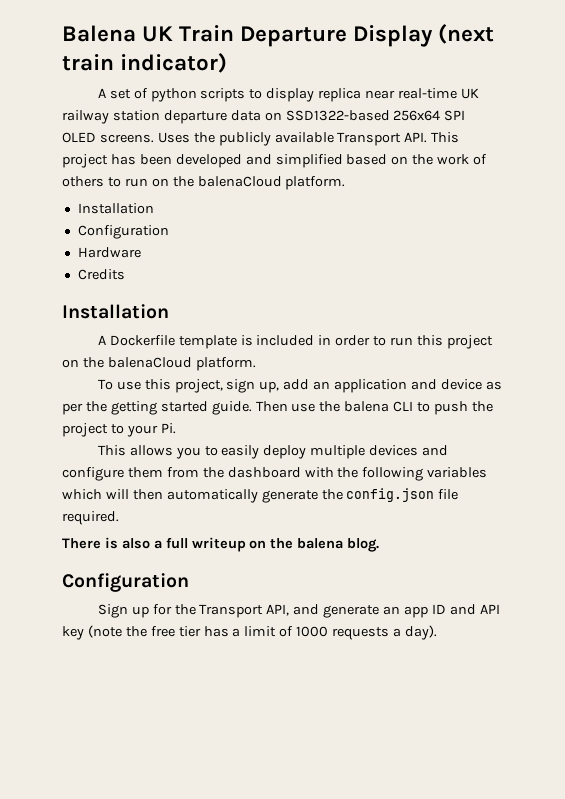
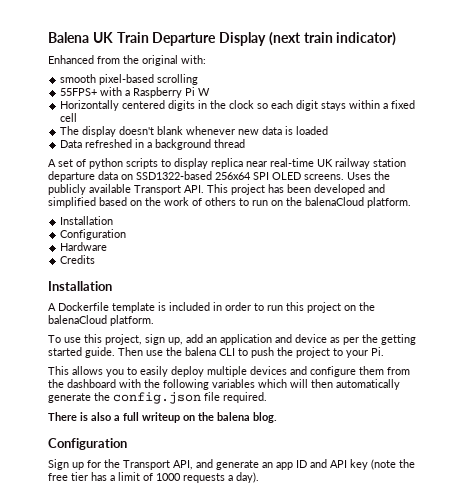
(228, 63) none -> [48,55,206,66] [60,74,199,85] [60,87,211,98] [60,100,416,111] [60,113,78,122] [60,126,329,137] [60,139,246,150] // Enhanced from the original with: // smooth pixel-based scrolling // 55FPS+ with a Raspberry Pi W // Horizontally centered digits in the clock so each digit stays within a fixed cell // The display doesn't blank whenever new data is loaded // Data refreshed in a background thread

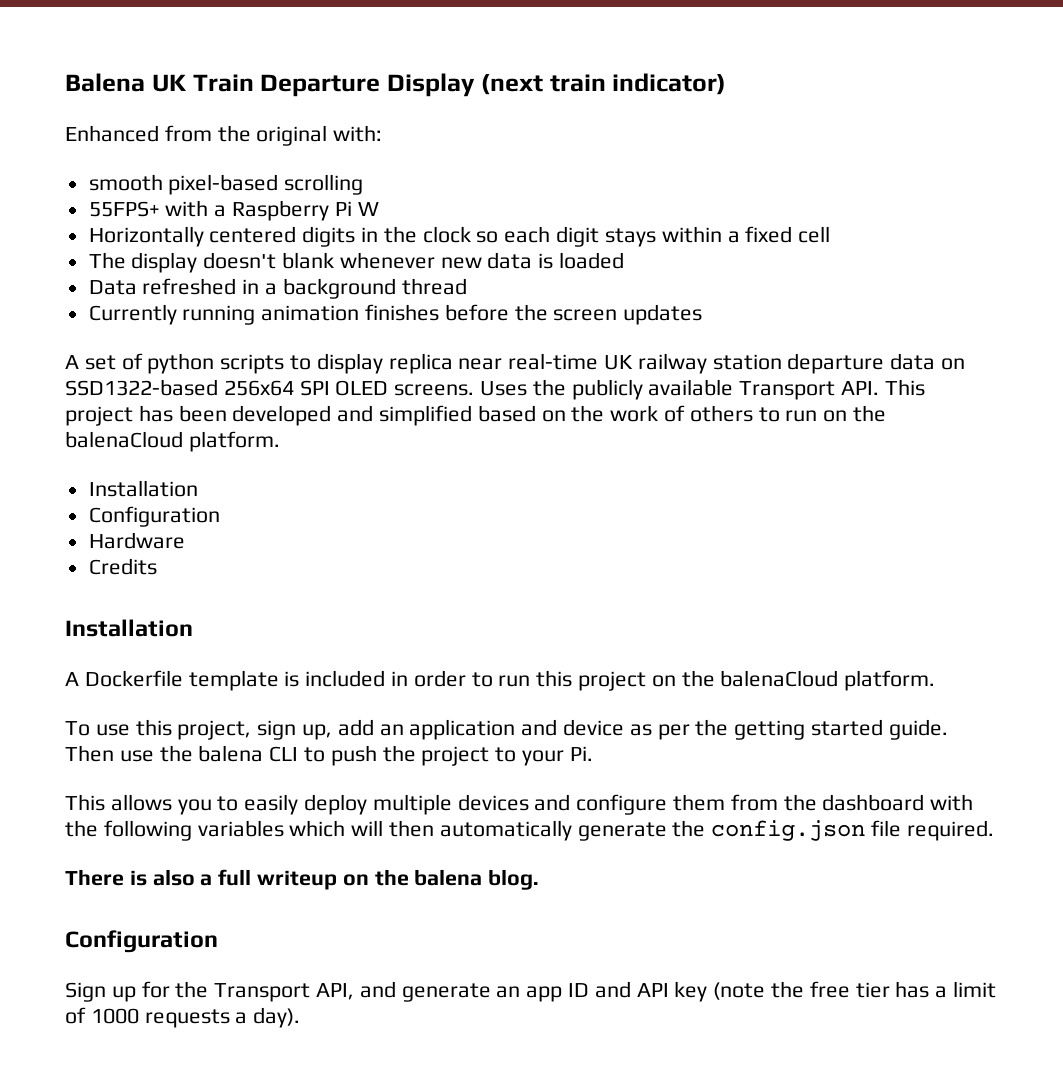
(246, 143) none -> [88,304,703,325] // Currently running animation finishes before the screen updates

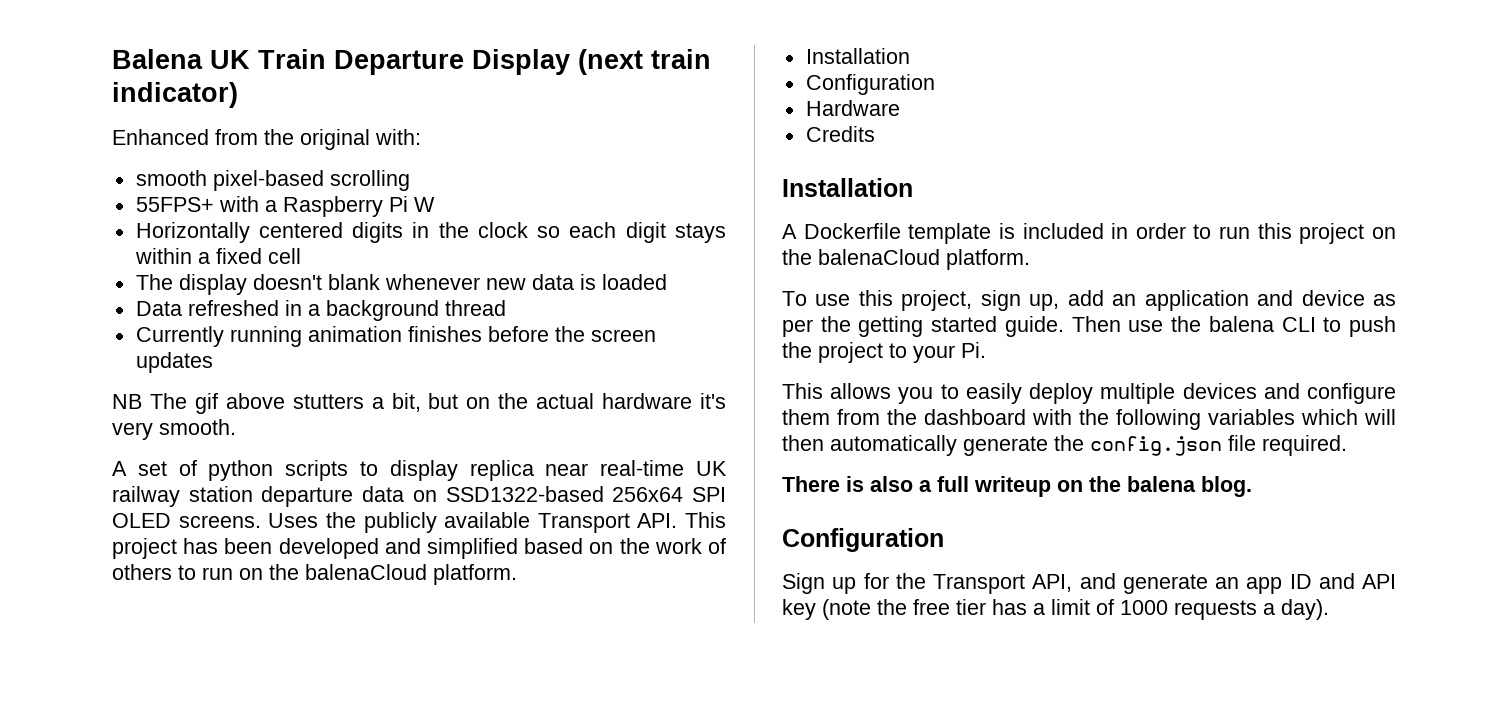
(703, 314) none -> [112,393,727,414] [112,419,236,440] // NB The gif above stutters a bit, but on the actual hardware it's very smooth.

